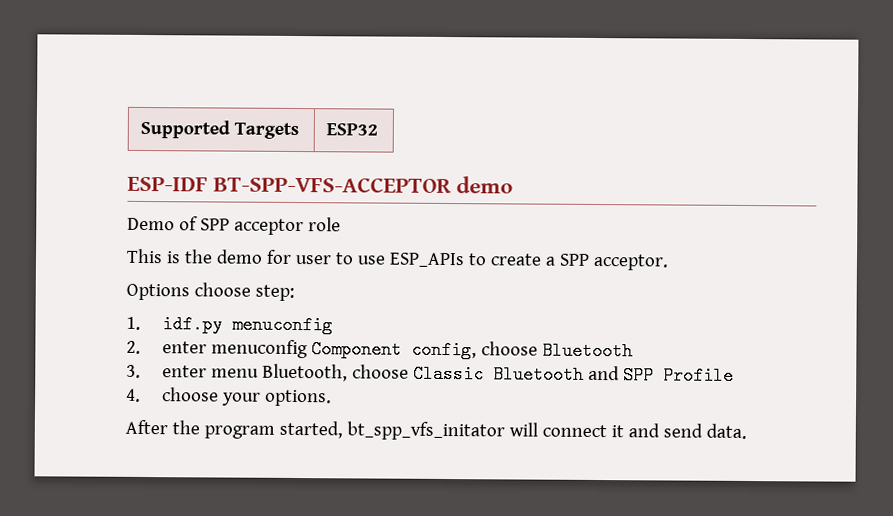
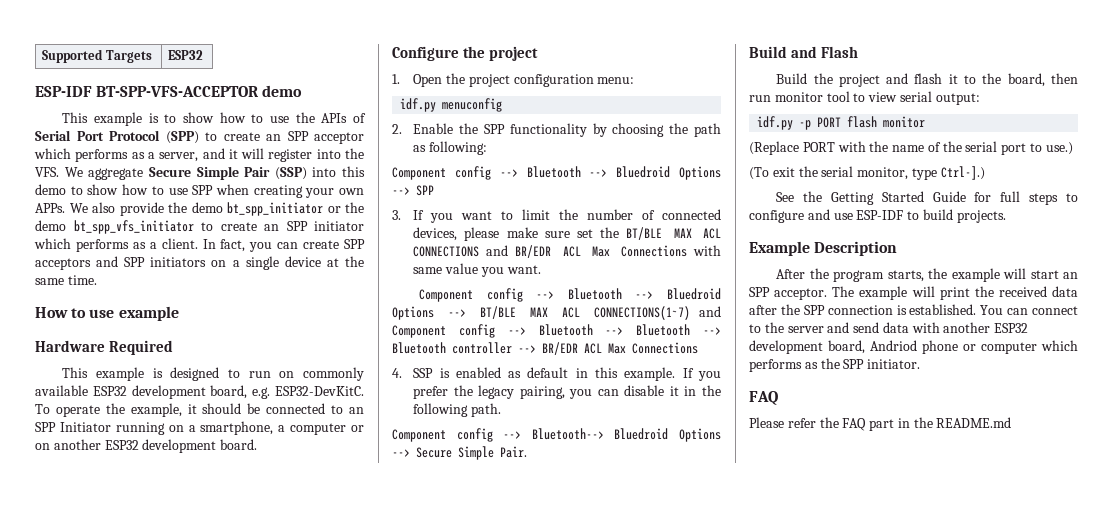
[127,216,341,236] [126,248,669,271] [126,282,295,301] [126,315,333,335] [126,339,633,361] [126,363,734,385] [126,387,332,407] [125,419,747,441] Demo of SPP acceptor role // This is the demo for user to use ESP_APIs to create a SPP acceptor. // Options choose step: // 1. idf.py menuconfig // 2. enter menuconfig Component config, choose Bluetooth // 3. enter menu Bluetooth, choose Classic Bluetooth and SPP Profile // 4. choose your options. // After the program started, bt_spp_vfs_initator will connect it and send data. -> [62,112,366,126] [35,130,364,144] [34,148,365,162] [35,166,365,180] [35,184,364,198] [35,202,364,216] [35,220,364,234] [34,238,365,252] [35,256,364,270] [35,275,97,285] [35,306,179,321] [35,340,173,355] [62,367,364,381] [35,385,365,399] [35,403,364,417] [35,421,364,435] [35,439,258,453] [392,46,538,61] [392,73,635,87] [400,98,503,112] [392,123,721,137] [413,141,488,155] [392,166,721,180] [392,185,434,196] [392,209,721,223] [413,227,721,241] [413,245,721,258] [413,263,541,277] [419,288,721,302] [392,306,721,320] [392,324,721,338] [392,342,698,355] [392,367,721,381] [413,385,721,399] [413,403,502,417] [392,428,721,442] [392,446,527,460] [749,46,858,58] [776,73,1078,87] [749,91,980,105] [757,116,926,130] [749,141,1073,155] [749,166,985,180] [776,191,1078,205] [749,209,1006,223] [749,241,898,256] [776,268,1078,282] [749,286,1078,300] [749,304,1078,315] [749,322,1029,333] [749,340,1078,354] [749,358,921,372] [749,391,778,405] [749,417,1012,431] This example is to show how to use the APIs of Serial Port Protocol (SPP) to create an SPP acceptor which performs as a server, and it will register into the VFS. We aggregate Secure Simple Pair (SSP) into this demo to show how to use SPP when creating your own APPs. We also provide the demo bt_spp_initiator or the demo bt_spp_vfs_initiator to create an SPP initiator which performs as a client. In fact, you can create SPP acceptors and SPP initiators on a single device at the same time. // How to use example // Hardware Required // This example is designed to run on commonly available ESP32 development board, e.g. ESP32-DevKitC. To operate the example, it should be connected to an SPP Initiator running on a smartphone, a computer or on another ESP32 development board. // Configure the project // 1. Open the project configuration menu: // idf.py menuconfig // 2. Enable the SPP functionality by choosing the path as following: // Component config --> Bluetooth --> Bluedroid Options --> SPP // 3. If you want to limit the number of connected devices, please make sure set the BT/BLE MAX ACL CONNECTIONS and BR/EDR ACL Max Connections with same value you want. // Component config --> Bluetooth --> Bluedroid Options --> BT/BLE MAX ACL CONNECTIONS(1~7) and Component config --> Bluetooth --> Bluetooth --> Bluetooth controller --> BR/EDR ACL Max Connections // 4. SSP is enabled as default in this example. If you prefer the legacy pairing, you can disable it in the following path. // Component config --> Bluetooth--> Bluedroid Options --> Secure Simple Pair. // Build and Flash // Build the project and flash it to the board, then run monitor tool to view serial output: // idf.py -p PORT flash monitor // (Replace PORT with the name of the serial port to use.) // (To exit the serial monitor, type Ctrl-].) // See the Getting Started Guide for full steps to configure and use ESP-IDF to build projects. // Example Description // After the program starts, the example will start an SPP acceptor. The example will print the received data after the SPP connection is established. You can connect to the server and send data with another ESP32 development board, Andriod phone or computer which performs as the SPP initiator. // FAQ // Please refer the FAQ part in the README.md

